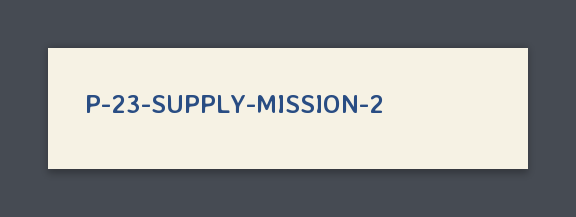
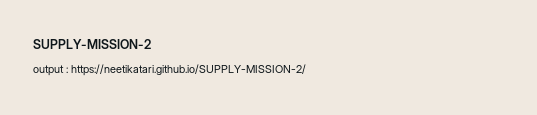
[85,95,384,113] P-23-SUPPLY-MISSION-2 -> [33,39,151,49] [33,64,306,76] SUPPLY-MISSION-2 // output : https://neetikatari.github.io/SUPPLY-MISSION-2/

